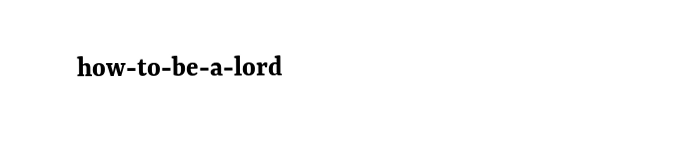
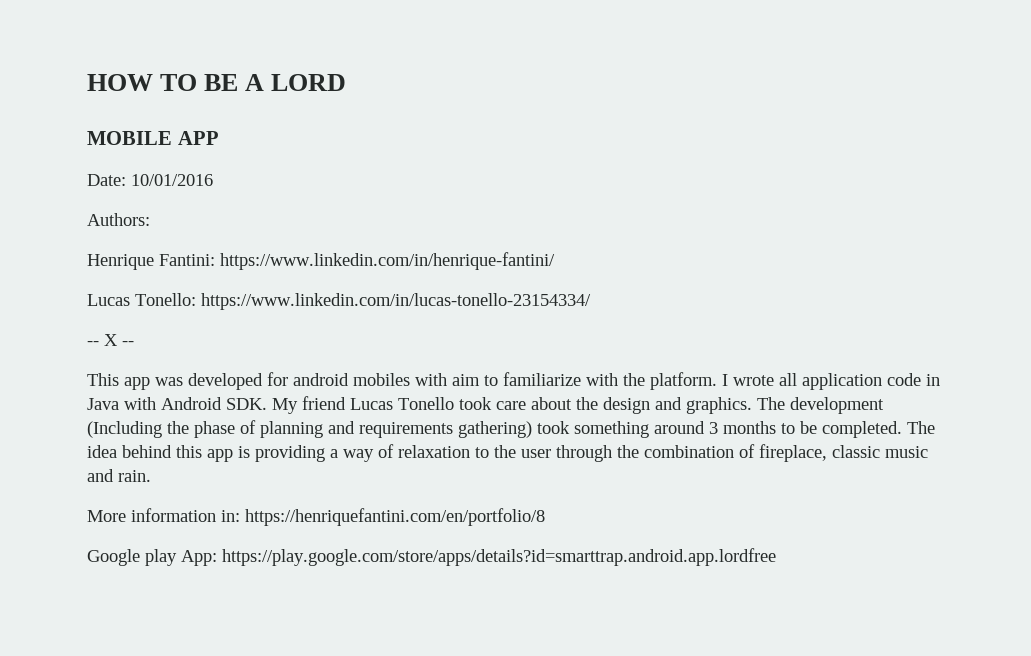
[76,55,283,77] how-to-be-a-lord -> [87,74,347,91] [87,131,219,145] [87,174,213,186] [87,213,150,226] [87,252,555,270] [87,293,591,310] [87,334,134,346] [87,372,940,390] [87,396,884,414] [87,420,935,438] [87,444,928,462] [87,469,151,482] [87,508,545,526] [87,548,776,566] HOW TO BE A LORD // MOBILE APP // Date: 10/01/2016 // Authors: // Henrique Fantini: https://www.linkedin.com/in/henrique-fantini/ // Lucas Tonello: https://www.linkedin.com/in/lucas-tonello-23154334/ // -- X -- // This app was developed for android mobiles with aim to familiarize with the platform. I wrote all application code in Java with Android SDK. My friend Lucas Tonello took care about the design and graphics. The development (Including the phase of planning and requirements gathering) took something around 3 months to be completed. The idea behind this app is providing a way of relaxation to the user through the combination of fireplace, classic music and rain. // More information in: https://henriquefantini.com/en/portfolio/8 // Google play App: https://play.google.com/store/apps/details?id=smarttrap.android.app.lordfree

